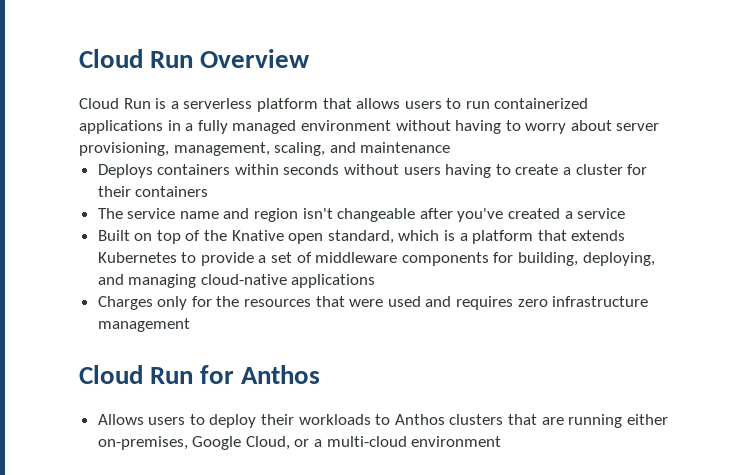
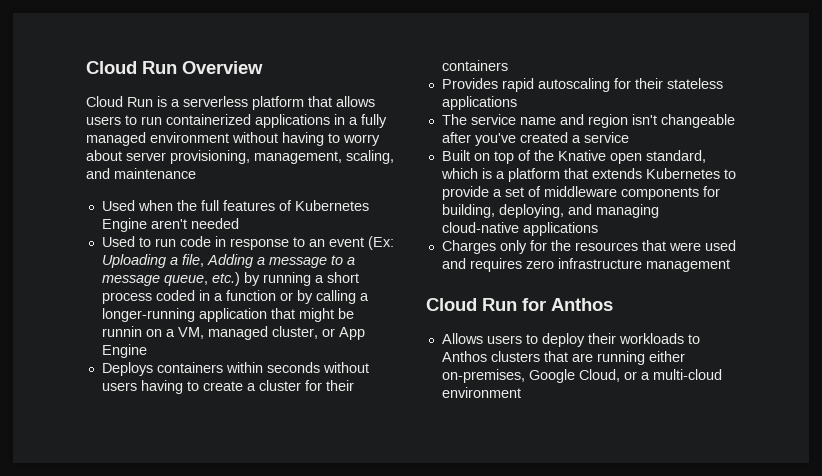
(451, 147) none -> [101,200,369,211] [101,218,239,232] [101,236,394,250] [101,254,355,268] [101,272,359,286] [101,290,369,304] [101,308,354,322] [101,326,365,340] [101,344,147,358] // Used when the full features of Kubernetes Engine aren't needed // Used to run code in response to an event (Ex: Uploading a file, Adding a message to a message queue, etc.) by running a short process coded in a function or by calling a longer-running application that might be runnin on a VM, managed cluster, or App Engine
(209, 191) none -> [441,78,723,92] [441,96,517,110] // Provides rapid autoscaling for their stateless applications

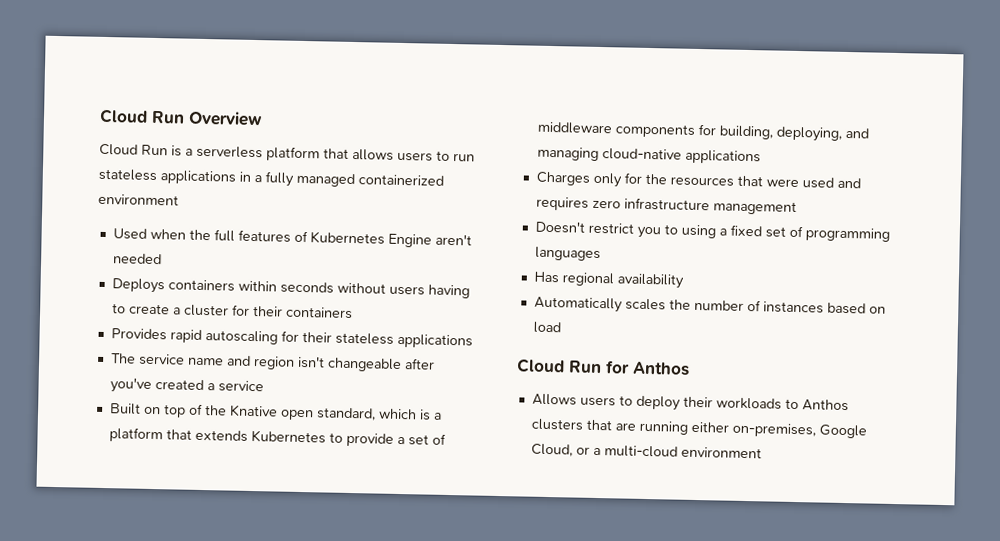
[166,114,251,125] containerized -> [98,168,157,182] stateless
[150,132,380,146] [86,150,394,164] [86,168,196,179] environment without having to worry about server provisioning, management, scaling, and maintenance -> [358,174,444,186] [98,193,179,206] containerized environment
[101,236,394,250] [101,254,355,268] [101,272,359,286] [101,290,369,304] [101,308,354,322] [101,326,365,340] [101,344,147,358] // Used to run code in response to an event (Ex: Uploading a file, Adding a message to a message queue, etc.) by running a short process coded in a function or by calling a longer-running application that might be runnin on a VM, managed cluster, or App Engine -> (162, 259) none
(730, 265) none -> [534,220,890,242] [534,246,601,262] [533,271,684,289] [533,296,886,315] [532,321,561,334] // Doesn't restrict you to using a fixed set of programming languages // Has regional availability // Automatically scales the number of instances based on load

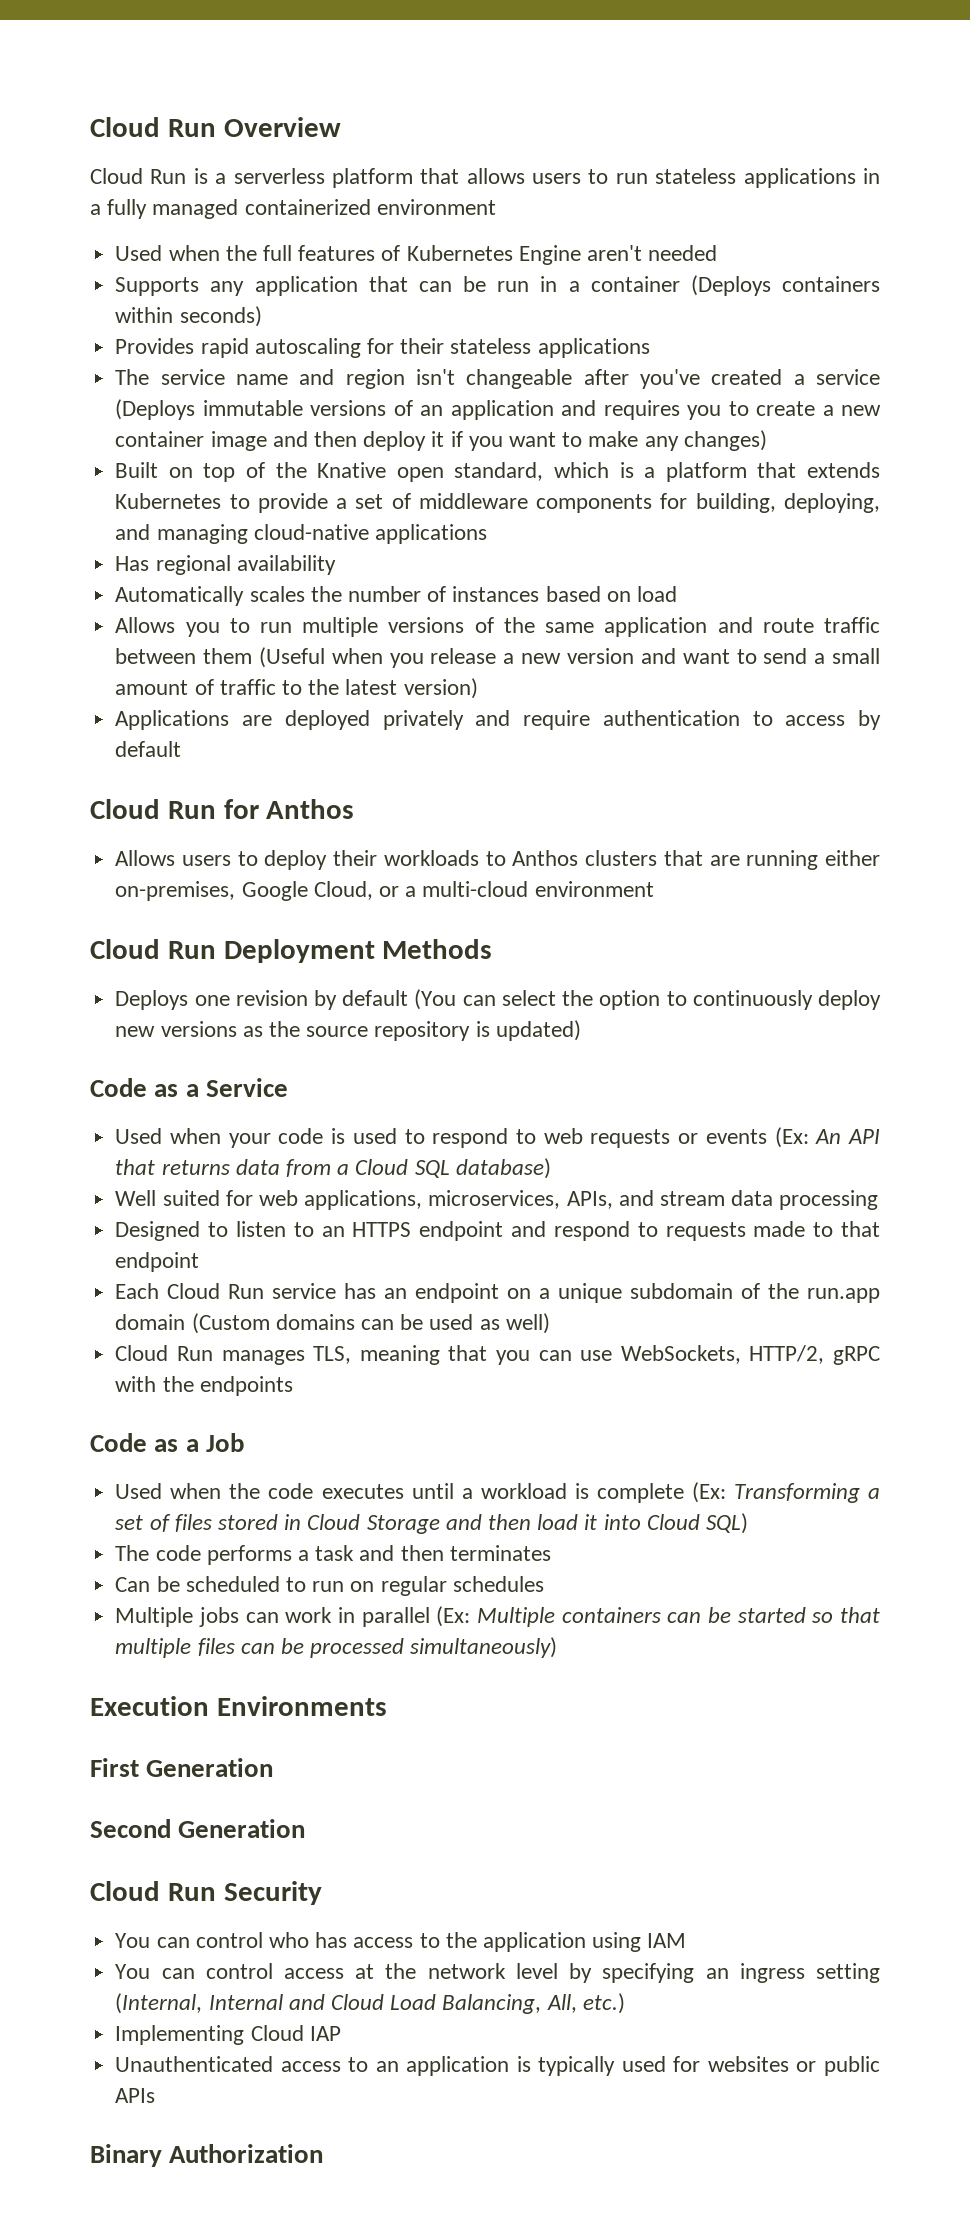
[111,278,470,299] [111,303,353,320] Deploys containers within seconds without users having to create a cluster for their containers -> [115,275,880,296] [115,306,262,327] Supports any application that can be run in a container (Deploys containers within seconds)
(264, 386) none -> [115,399,882,420] [115,430,767,451] (Deploys immutable versions of an application and requires you to create a new container image and then deploy it if you want to make any changes)
[535,171,861,189] [535,196,797,215] [534,220,890,242] [534,246,601,262] // Charges only for the resources that were used and requires zero infrastructure management // Doesn't restrict you to using a fixed set of programming languages -> (487, 534) none
(561, 327) none -> [115,617,881,637] [115,647,880,668] [115,678,478,699] [115,710,881,730] [115,741,182,757] // Allows you to run multiple versions of the same application and route traffic between them (Useful when you release a new version and want to send a small amount of traffic to the latest version) // Applications are deployed privately and require authentication to access by default
(762, 452) none -> [90,939,493,963] [115,989,882,1010] [115,1020,581,1041] [90,1078,288,1097] [115,1127,880,1148] [115,1158,551,1179] [115,1190,879,1210] [115,1221,880,1241] [115,1252,200,1272] [115,1283,880,1303] [115,1313,550,1334] [115,1345,881,1365] [115,1376,293,1396] [90,1433,244,1452] [115,1482,881,1503] [115,1513,749,1534] [115,1545,551,1565] [115,1576,544,1596] [115,1606,881,1627] [115,1637,558,1658] [90,1696,387,1716] [90,1758,274,1777] [90,1819,306,1838] [90,1881,322,1905] [115,1932,687,1952] [115,1963,881,1983] [115,1993,625,2014] [115,2025,341,2045] [115,2056,880,2076] [115,2088,156,2103] [90,2144,324,2167] // Cloud Run Deployment Methods // Deploys one revision by default (You can select the option to continuously deploy new versions as the source repository is updated) // Code as a Service // Used when your code is used to respond to web requests or events (Ex: An API that returns data from a Cloud SQL database) // Well suited for web applications, microservices, APIs, and stream data processing // Designed to listen to an HTTPS endpoint and respond to requests made to that endpoint // Each Cloud Run service has an endpoint on a unique subdomain of the run.app domain (Custom domains can be used as well) // Cloud Run manages TLS, meaning that you can use WebSockets, HTTP/2, gRPC with the endpoints // Code as a Job // Used when the code executes until a workload is complete (Ex: Transforming a set of files stored in Cloud Storage and then load it into Cloud SQL) // The code performs a task and then terminates // Can be scheduled to run on regular schedules // Multiple jobs can work in parallel (Ex: Multiple containers can be started so that multiple files can be processed simultaneously) // Execution Environments // First Generation // Second Generation // Cloud Run Security // You can control who has access to the application using IAM // You can control access at the network level by specifying an ingress setting (Internal, Internal and Cloud Load Balancing, All, etc.) // Implementing Cloud IAP // Unauthenticated access to an application is typically used for websites or public APIs // Binary Authorization

